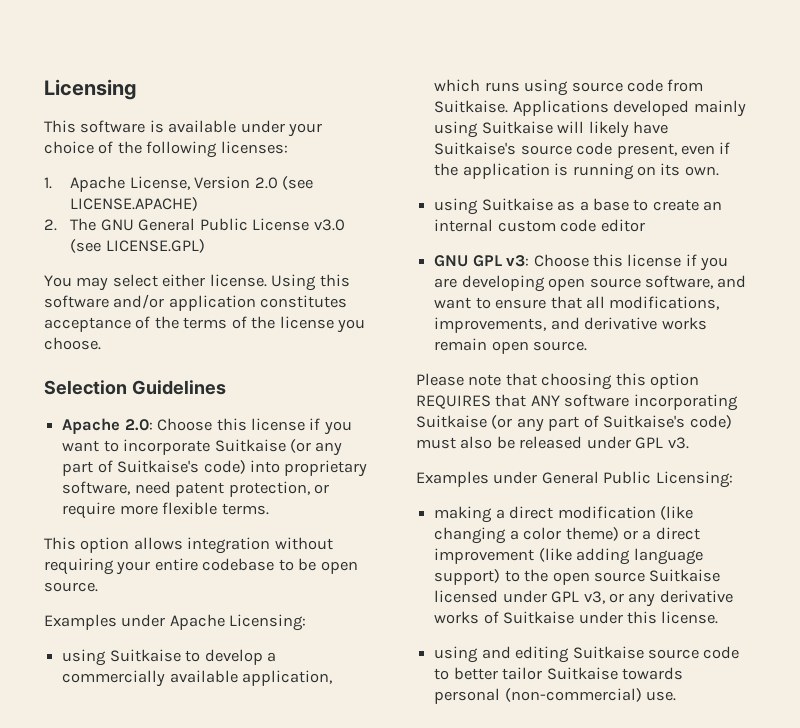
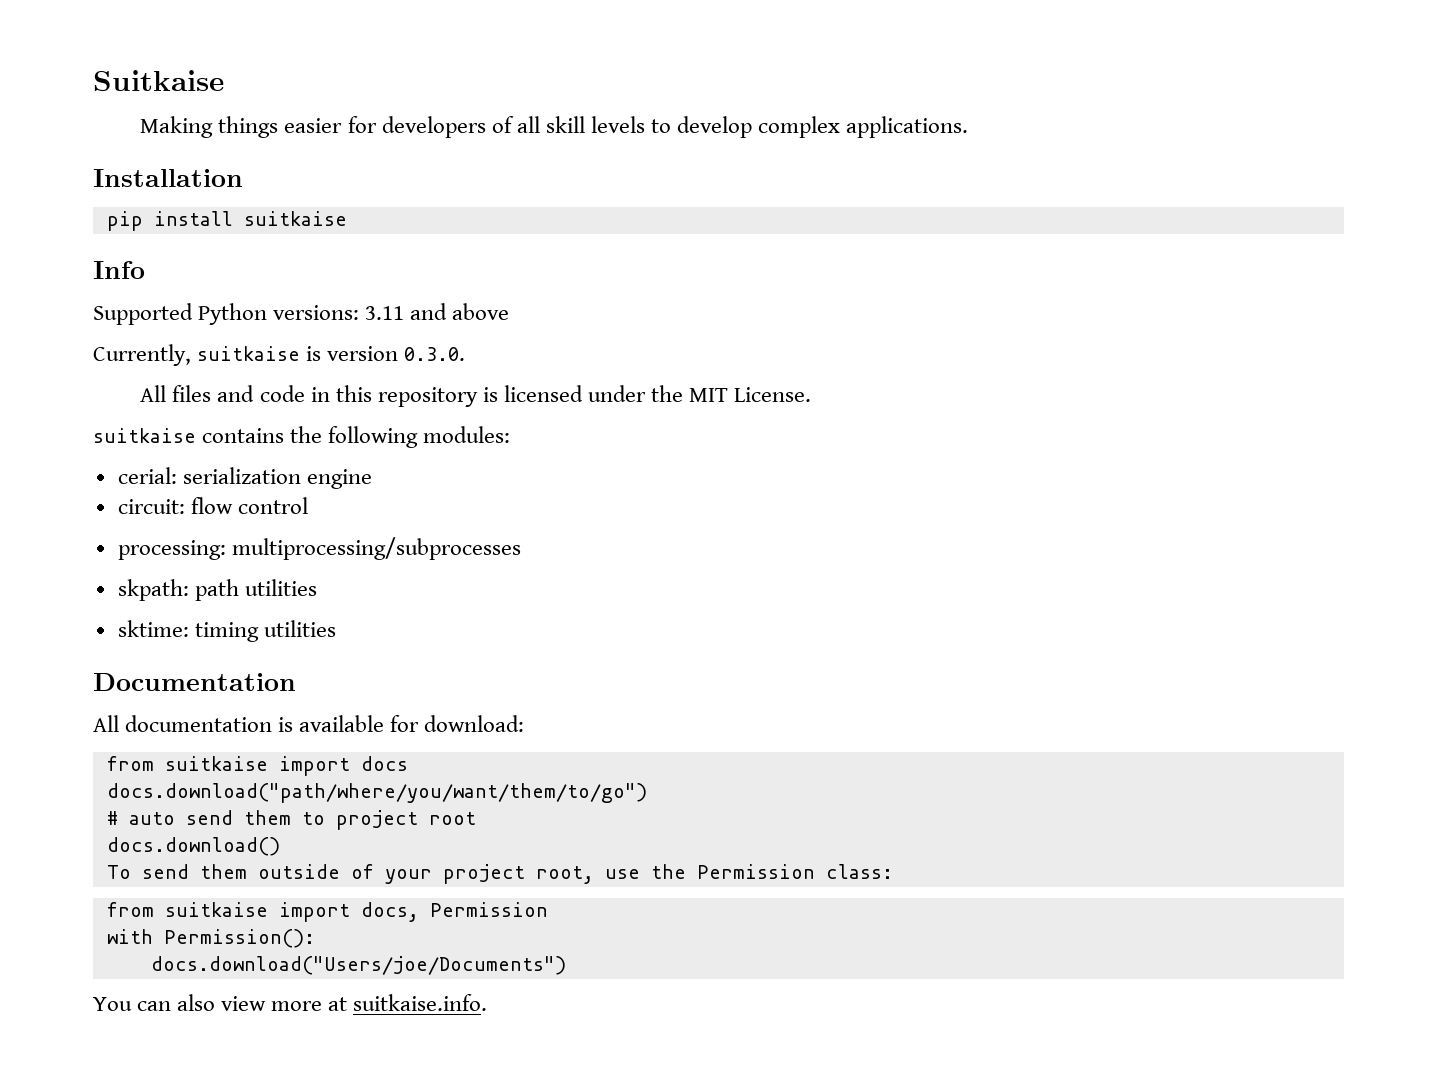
[44,79,136,100] [44,120,323,137] [44,141,288,158] [44,176,314,192] [70,197,199,211] [44,218,345,231] [70,239,205,253] [44,274,350,291] [44,294,348,311] [44,316,366,333] [44,337,101,350] [44,380,226,395] [62,418,352,435] [62,439,343,456] [62,460,368,477] [62,481,329,497] [62,502,269,519] [44,537,333,554] [44,558,358,575] [44,582,98,592] [44,614,307,631] [62,649,276,666] [62,670,333,687] [434,79,704,96] [434,100,746,117] [434,121,668,138] [434,142,731,158] [434,163,719,180] [434,198,723,215] [434,219,645,232] [434,254,729,271] [434,275,747,292] [434,296,720,310] [434,317,707,333] [434,338,588,354] [416,373,700,390] [416,394,738,411] [416,415,732,432] [416,436,689,449] [416,471,733,488] [434,506,693,523] [434,527,700,544] [434,548,703,565] [434,569,721,585] [434,590,733,607] [434,611,719,624] [434,646,740,663] [434,667,683,680] [434,688,677,704] Licensing // This software is available under your choice of the following licenses: // 1. Apache License, Version 2.0 (see LICENSE.APACHE) // 2. The GNU General Public License v3.0 (see LICENSE.GPL) // You may select either license. Using this software and/or application constitutes acceptance of the terms of the license you choose. // Selection Guidelines // Apache 2.0: Choose this license if you want to incorporate Suitkaise (or any part of Suitkaise's code) into proprietary software, need patent protection, or require more flexible terms. // This option allows integration without requiring your entire codebase to be open source. // Examples under Apache Licensing: // using Suitkaise to develop a commercially available application, which runs using source code from Suitkaise. Applications developed mainly using Suitkaise will likely have Suitkaise's source code present, even if the application is running on its own. // using Suitkaise as a base to create an internal custom code editor // GNU GPL v3: Choose this license if you are developing open source software, and want to ensure that all modifications, improvements, and derivative works remain open source. // Please note that choosing this option REQUIRES that ANY software incorporating Suitkaise (or any part of Suitkaise's code) must also be released under GPL v3. // Examples under General Public Licensing: // making a direct modification (like changing a color theme) or a direct improvement (like adding language support) to the open source Suitkaise licensed under GPL v3, or any derivative works of Suitkaise under this license. // using and editing Suitkaise source code to better tailor Suitkaise towards personal (non-commercial) use. -> [93,70,224,91] [140,116,969,138] [93,169,243,187] [106,211,347,231] [93,261,145,279] [93,303,510,325] [93,344,466,366] [140,385,812,407] [93,426,511,448] [117,467,372,489] [117,497,308,514] [117,537,521,560] [117,579,317,601] [117,620,336,642] [93,673,296,691] [93,715,525,732] [106,756,408,776] [106,783,647,803] [106,810,476,830] [106,837,280,856] [106,864,893,884] [106,902,548,922] [106,929,315,948] [150,956,566,975] [93,994,488,1011] Suitkaise // Making things easier for developers of all skill levels to develop complex applications. // Installation // pip install suitkaise // Info // Supported Python versions: 3.11 and above // Currently, suitkaise is version 0.3.0. // All files and code in this repository is licensed under the MIT License. // suitkaise contains the following modules: // cerial: serialization engine // circuit: flow control // processing: multiprocessing/subprocesses // skpath: path utilities // sktime: timing utilities // Documentation // All documentation is available for download: // from suitkaise import docs // docs.download("path/where/you/want/them/to/go") // # auto send them to project root // docs.download() // To send them outside of your project root, use the Permission class: // from suitkaise import docs, Permission // with Permission(): // docs.download("Users/joe/Documents") // You can also view more at suitkaise.info.

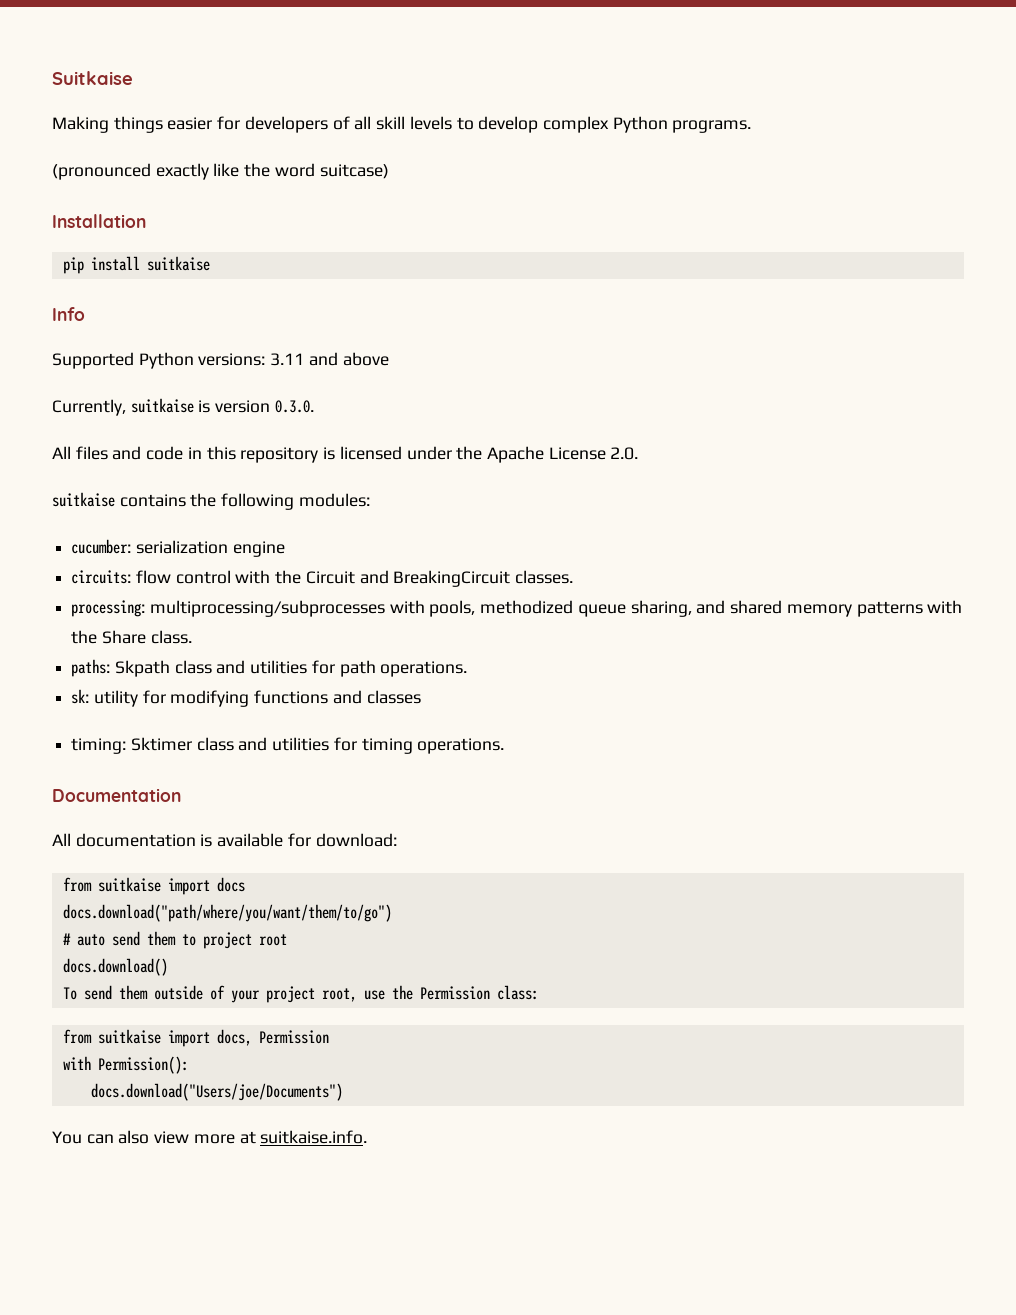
[846,116,969,138] applications. -> [612,116,752,133] [52,163,389,180] Python programs. // (pronounced exactly like the word suitcase)
[689,387,812,402] MIT License. -> [486,446,639,463] Apache License 2.0.
[117,467,177,484] cerial: -> [71,539,132,554] cucumber:
[117,499,185,514] circuit: -> [71,570,132,584] circuits:
[117,537,521,560] [117,579,317,601] [117,620,336,642] // processing: multiprocessing/subprocesses // skpath: path utilities // sktime: timing utilities -> [235,570,574,587] [71,600,963,617] [71,630,192,644] [71,659,468,677] [71,689,421,707] [71,737,505,754] with the Circuit and BreakingCircuit classes. // processing: multiprocessing/subprocesses with pools, methodized queue sharing, and shared memory patterns with the Share class. // paths: Skpath class and utilities for path operations. // sk: utility for modifying functions and classes // timing: Sktimer class and utilities for timing operations.

